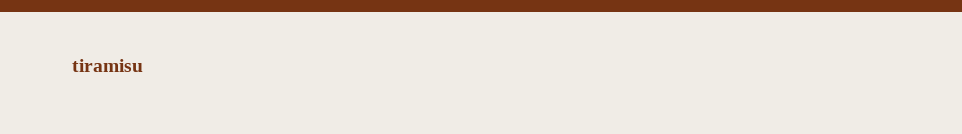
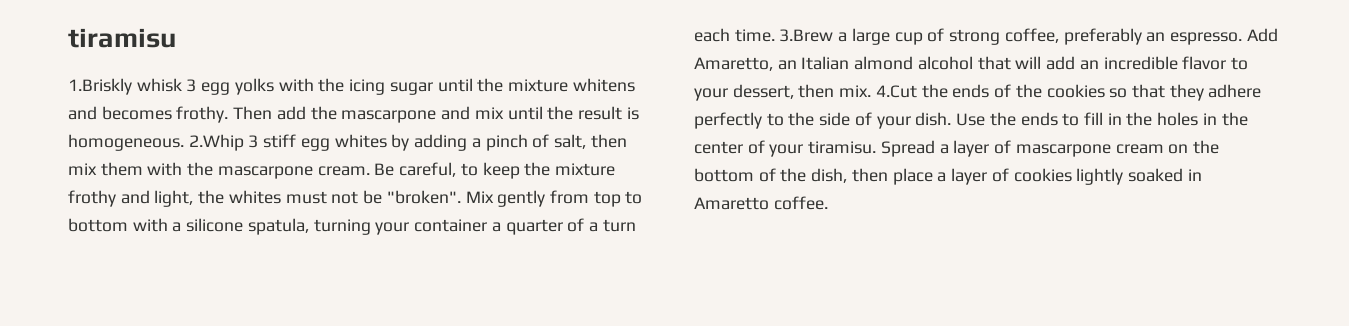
(143, 65) none -> [68,78,635,95] [68,106,639,123] [68,134,627,151] [68,162,615,179] [68,190,643,207] [68,218,636,235] [694,28,1278,45] [694,56,1248,71] [694,84,1262,101] [694,112,1248,129] [694,140,1219,157] [694,168,1202,185] [694,196,828,210] // 1.Briskly whisk 3 egg yolks with the icing sugar until the mixture whitens and becomes frothy. Then add the mascarpone and mix until the result is homogeneous. 2.Whip 3 stiff egg whites by adding a pinch of salt, then mix them with the mascarpone cream. Be careful, to keep the mixture frothy and light, the whites must not be "broken". Mix gently from top to bottom with a silicone spatula, turning your container a quarter of a turn each time. 3.Brew a large cup of strong coffee, preferably an espresso. Add Amaretto, an Italian almond alcohol that will add an incredible flavor to your dessert, then mix. 4.Cut the ends of the cookies so that they adhere perfectly to the side of your dish. Use the ends to fill in the holes in the center of your tiramisu. Spread a layer of mascarpone cream on the bottom of the dish, then place a layer of cookies lightly soaked in Amaretto coffee.

